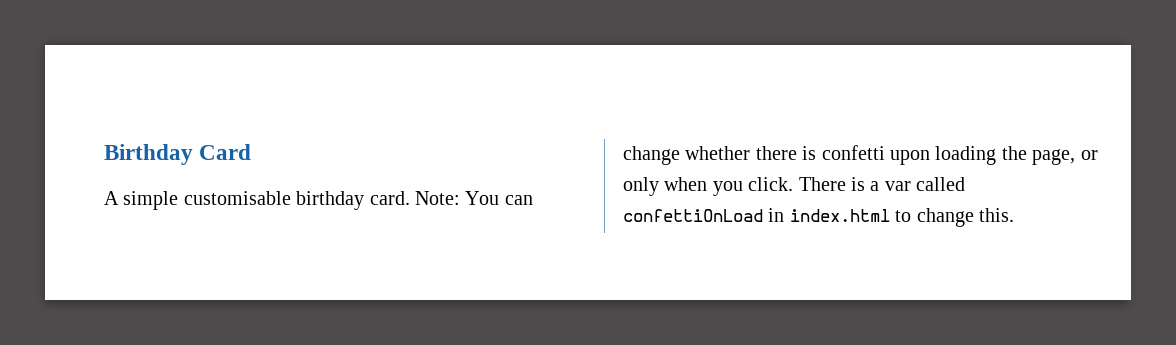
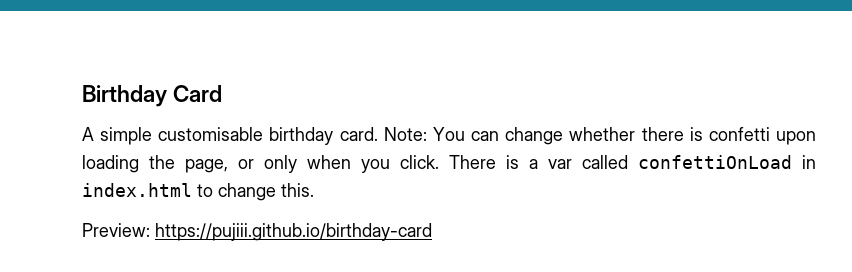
(1014, 215) none -> [82,223,432,241] // Preview: https://pujiii.github.io/birthday-card

